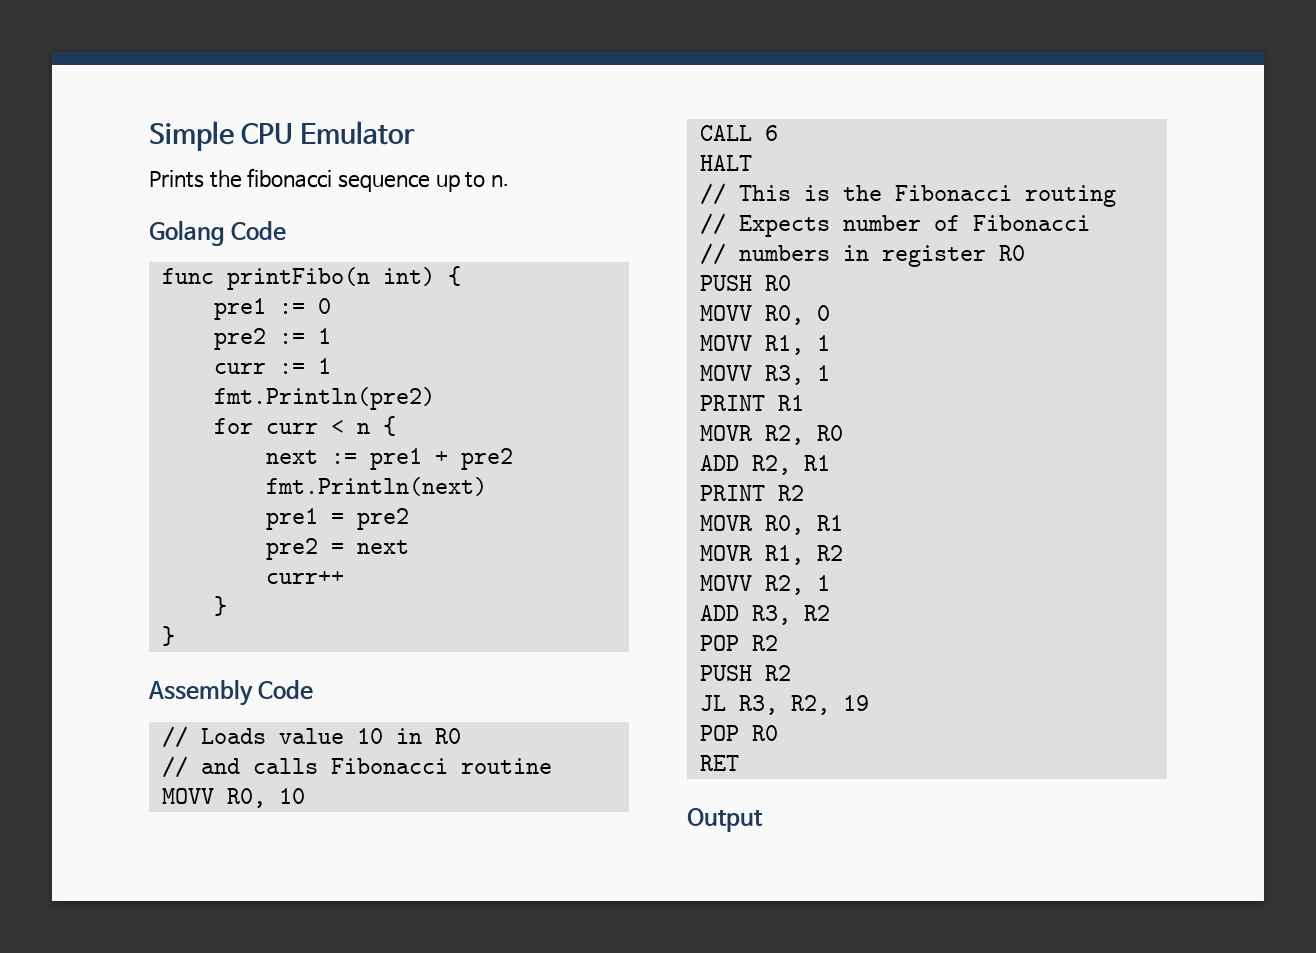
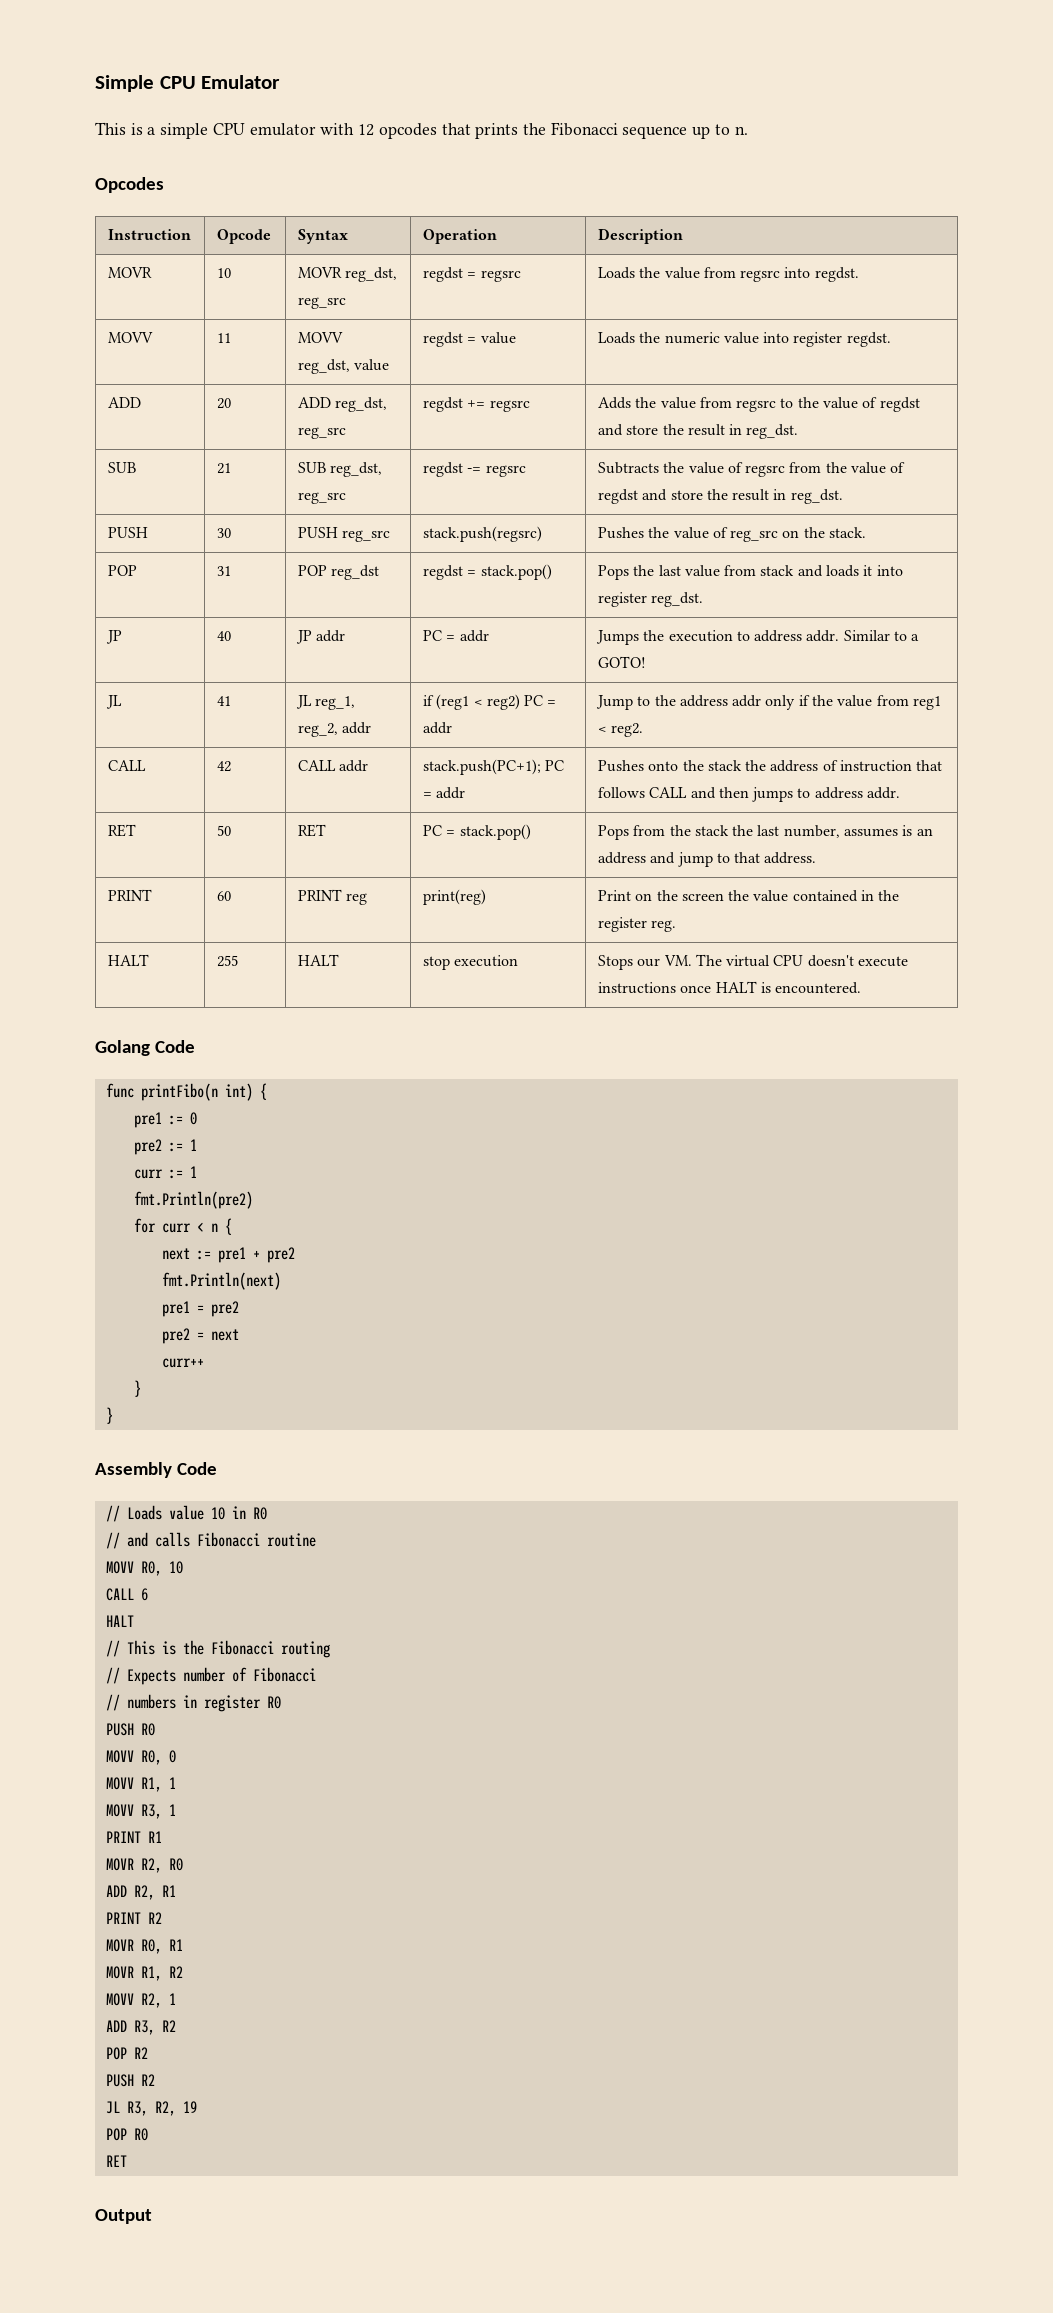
[149,168,510,192] Prints the fibonacci sequence up to n. -> [95,122,748,139] [95,177,164,193] [107,229,191,240] [216,229,271,244] [297,229,348,244] [422,229,497,244] [597,228,683,244] [107,267,152,278] [216,268,231,278] [297,267,398,282] [297,297,346,309] [422,267,521,282] [597,267,859,282] [107,332,153,343] [216,333,231,343] [297,332,343,343] [297,359,390,374] [422,332,516,347] [597,332,891,347] [107,397,141,408] [216,398,231,409] [297,397,388,412] [297,427,346,439] [422,397,530,412] [597,397,920,412] [597,424,799,439] [107,462,136,473] [216,463,231,474] [297,462,383,477] [297,492,346,504] [422,462,526,477] [597,462,906,477] [597,489,843,504] [107,527,148,538] [216,528,231,538] [297,527,391,542] [422,526,542,542] [597,527,867,542] [107,565,137,576] [216,566,231,576] [297,565,380,580] [422,564,552,580] [597,565,903,580] [597,592,704,607] [105,630,122,644] [216,631,231,641] [295,630,346,644] [422,630,489,642] [595,630,920,645] [597,656,646,668] [105,695,122,709] [216,696,231,706] [295,695,356,710] [297,722,372,737] [422,694,557,710] [422,722,452,734] [595,695,942,710] [597,723,644,737] [107,760,146,771] [216,761,231,772] [297,760,369,772] [422,759,565,775] [422,787,466,799] [597,760,943,772] [597,787,901,802] [107,824,136,837] [216,825,231,836] [297,824,326,837] [422,824,531,840] [597,825,933,840] [597,852,817,867] [107,889,152,901] [216,891,231,901] [297,889,368,905] [422,889,486,905] [597,890,900,902] [597,917,677,932] [107,954,149,966] [216,955,238,967] [297,954,339,966] [422,955,519,970] [597,954,909,970] [597,981,862,994] This is a simple CPU emulator with 12 opcodes that prints the Fibonacci sequence up to n. // Opcodes // Instruction | Opcode | Syntax | Operation | Description // MOVR | 10 | MOVR reg_dst, reg_src | regdst = regsrc | Loads the value from regsrc into regdst. // MOVV | 11 | MOVV reg_dst, value | regdst = value | Loads the numeric value into register regdst. // ADD | 20 | ADD reg_dst, reg_src | regdst += regsrc | Adds the value from regsrc to the value of regdst and store the result in reg_dst. // SUB | 21 | SUB reg_dst, reg_src | regdst -= regsrc | Subtracts the value of regsrc from the value of regdst and store the result in reg_dst. // PUSH | 30 | PUSH reg_src | stack.push(regsrc) | Pushes the value of reg_src on the stack. // POP | 31 | POP reg_dst | regdst = stack.pop() | Pops the last value from stack and loads it into register reg_dst. // JP | 40 | JP addr | PC = addr | Jumps the execution to address addr. Similar to a GOTO! // JL | 41 | JL reg_1, reg_2, addr | if (reg1 < reg2) PC = addr | Jump to the address addr only if the value from reg1 < reg2. // CALL | 42 | CALL addr | stack.push(PC+1); PC = addr | Pushes onto the stack the address of instruction that follows CALL and then jumps to address addr. // RET | 50 | RET | PC = stack.pop() | Pops from the stack the last number, assumes is an address and jump to that address. // PRINT | 60 | PRINT reg | print(reg) | Print on the screen the value contained in the register reg. // HALT | 255 | HALT | stop execution | Stops our VM. The virtual CPU doesn't execute instructions once HALT is encountered.

